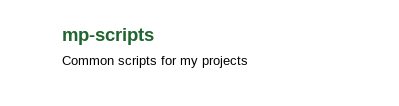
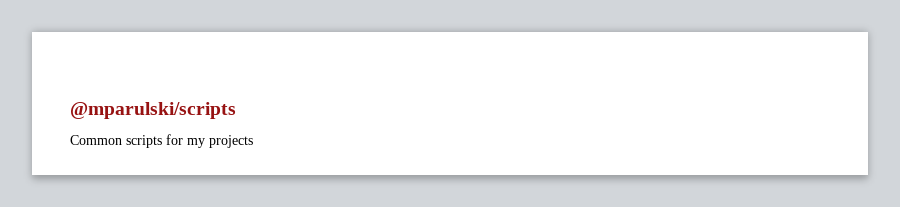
[62,28,154,45] mp-scripts -> [70,102,236,119] @mparulski/scripts

